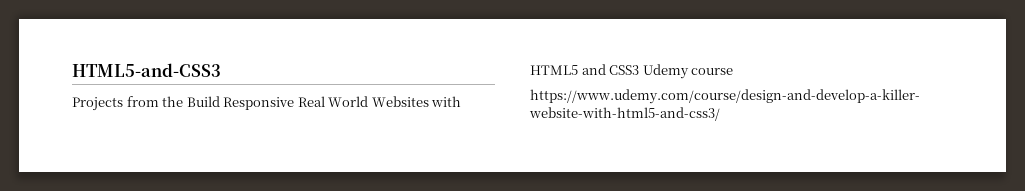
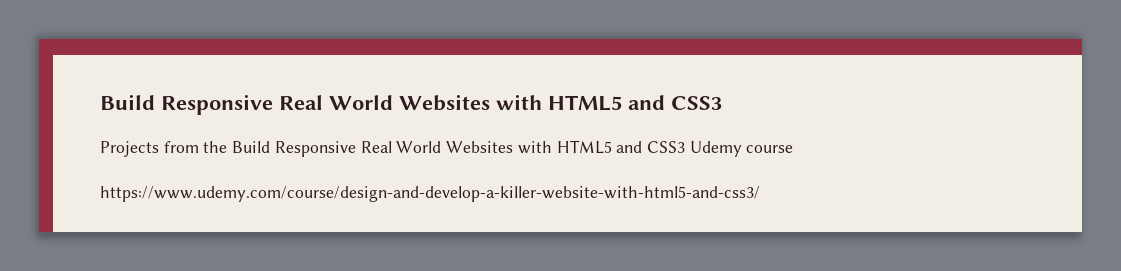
[72,63,221,77] HTML5-and-CSS3 -> [100,94,722,115] Build Responsive Real World Websites with HTML5 and CSS3

